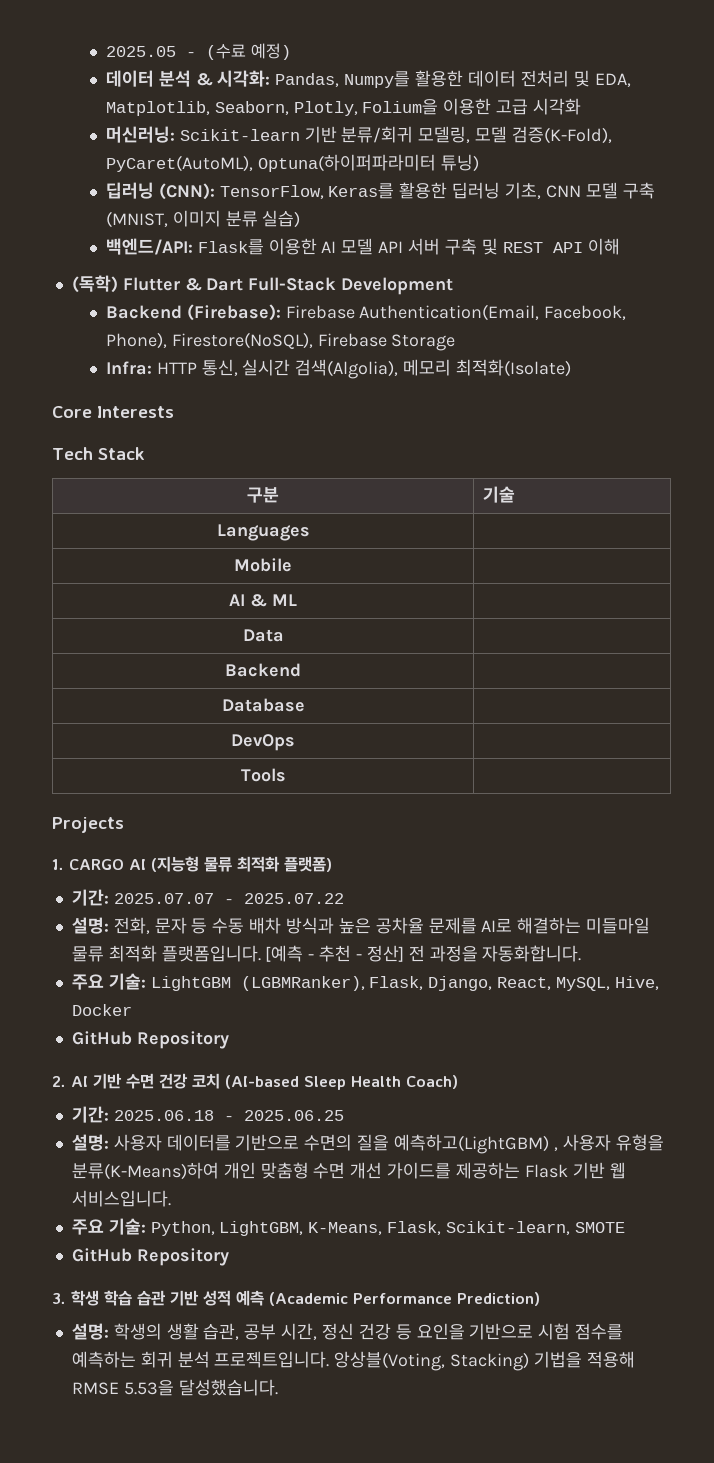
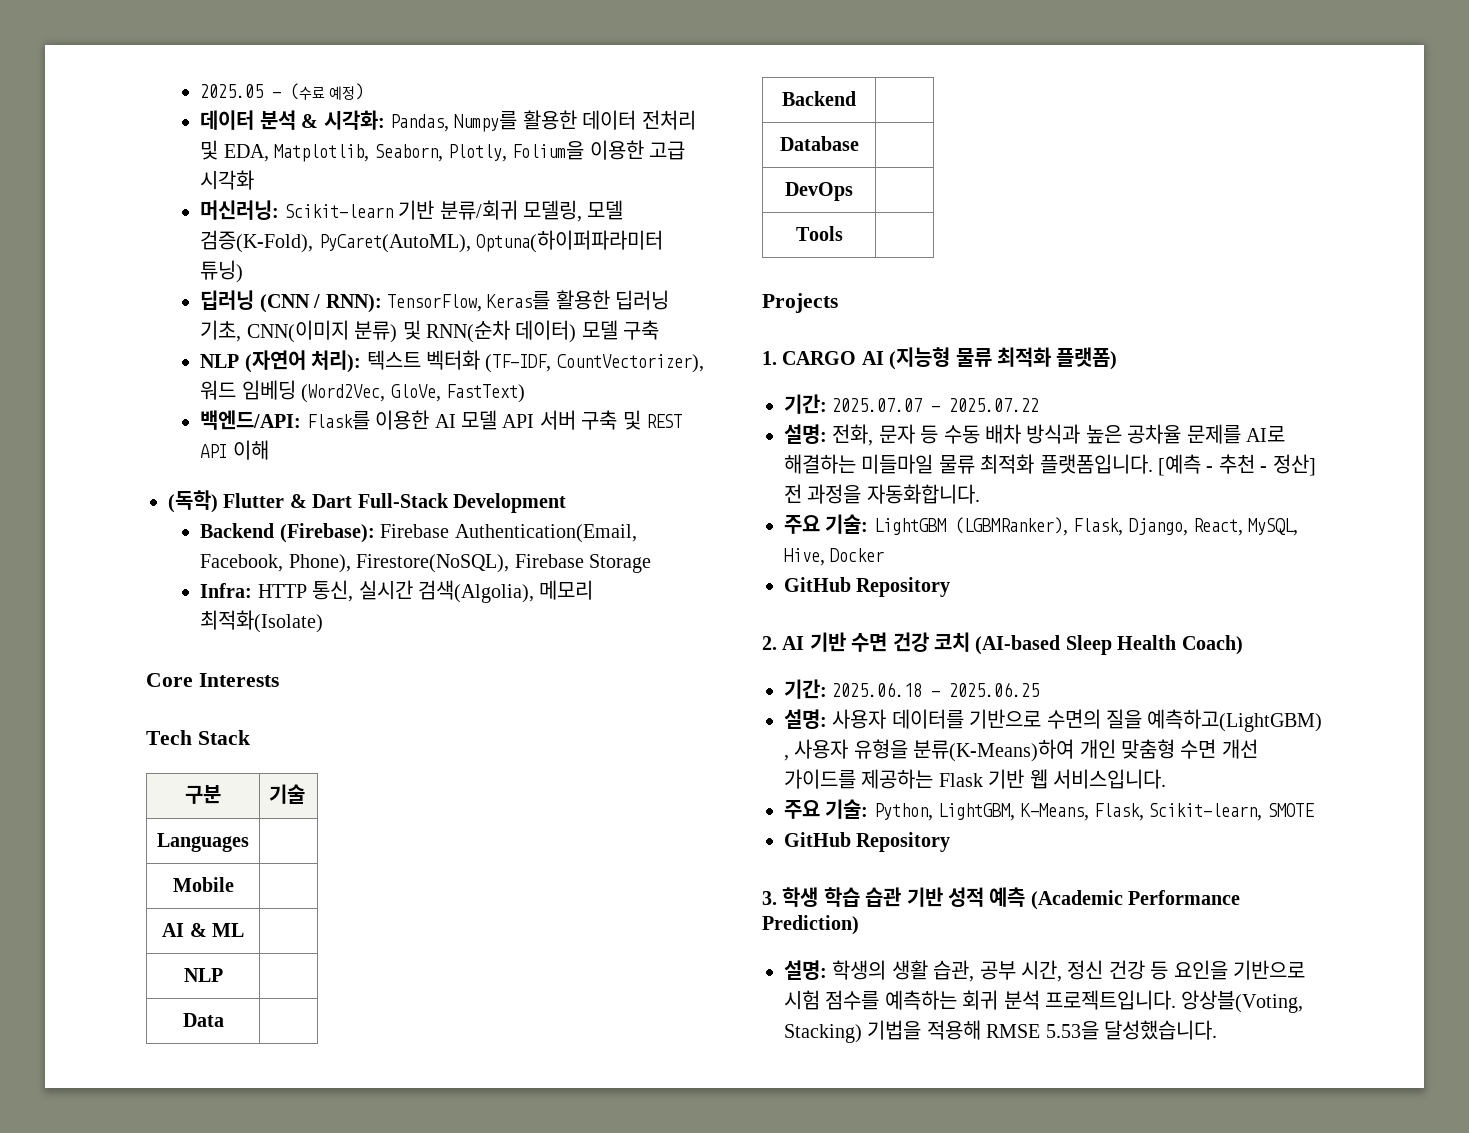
[158,183,215,200] (CNN): -> [259,294,382,313] (CNN / RNN):
[545,182,655,199] [105,210,301,228] CNN 모델 구축 (MNIST, 이미지 분류 실습) -> [246,320,660,343] [200,350,704,373] [200,380,526,403] CNN(이미지 분류) 및 RNN(순차 데이터) 모델 구축 // NLP (자연어 처리): 텍스트 벡터화 (TF-IDF, CountVectorizer), 워드 임베딩 (Word2Vec, GloVe, FastText)
(297, 600) none -> [183,968,223,982] // NLP |

